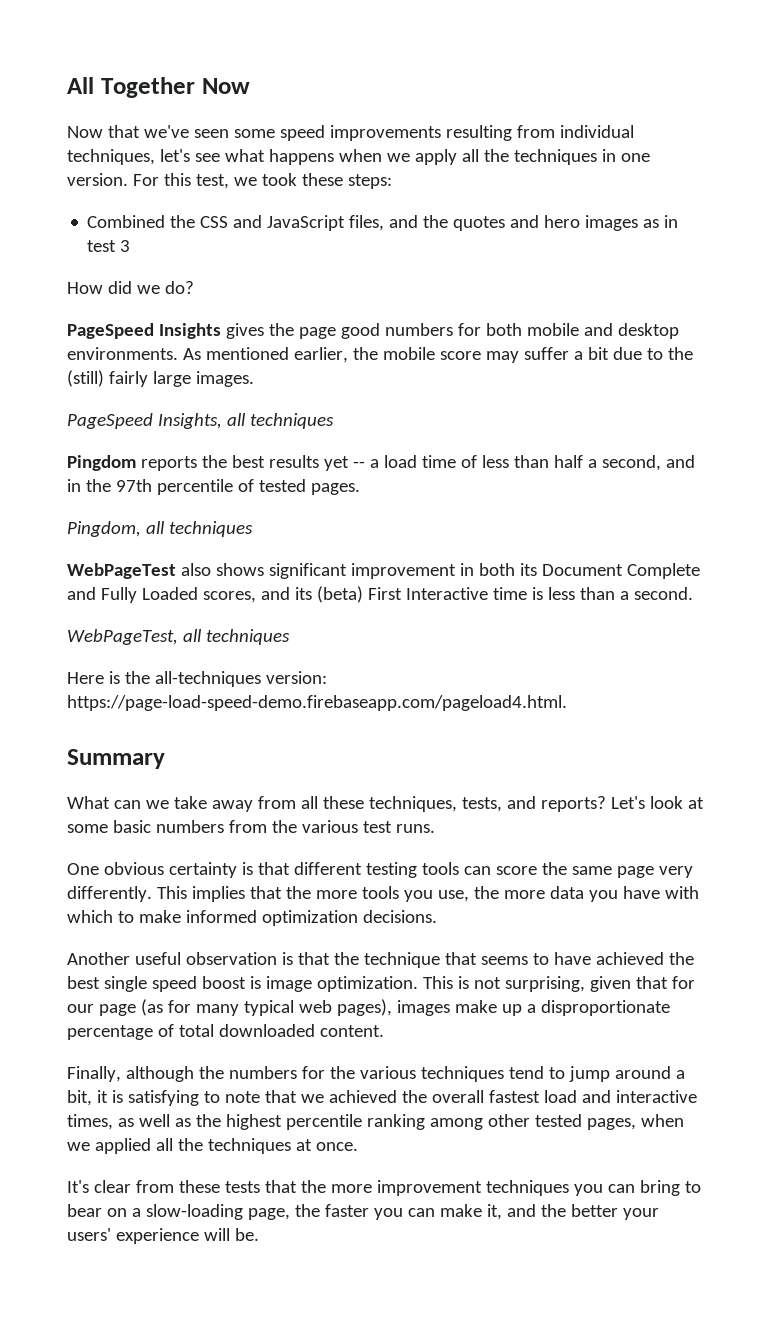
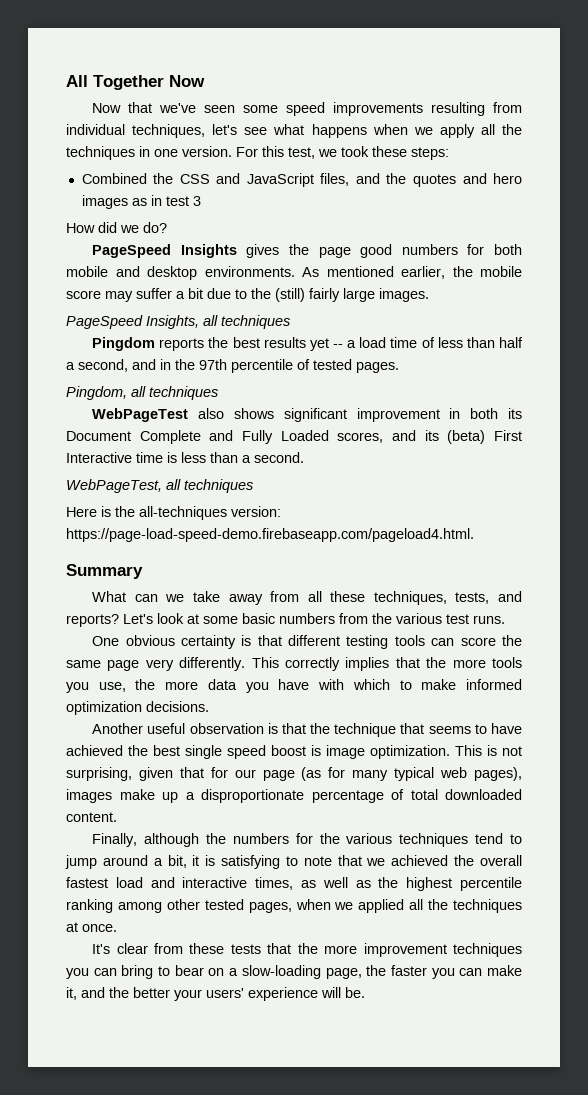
(187, 892) none -> [285,657,340,671] correctly

